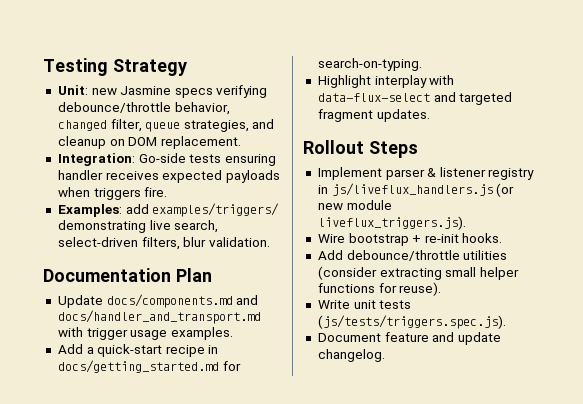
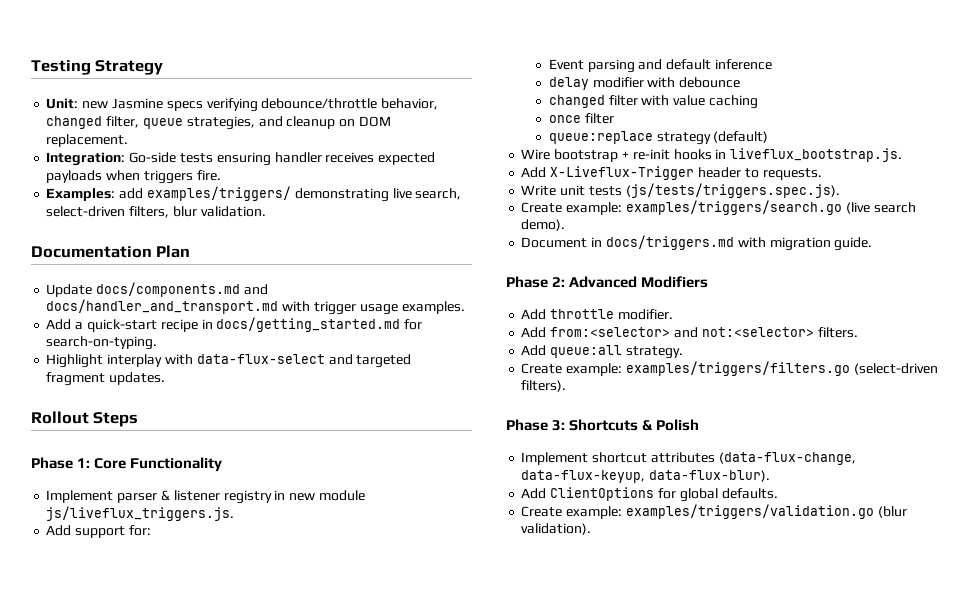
(418, 149) none -> [31,457,223,472] // Phase 1: Core Functionality
[331,183,515,197] [317,200,392,210] [317,216,466,230] [317,233,503,246] [317,250,508,261] [317,266,519,280] [317,282,442,296] [317,300,412,309] [317,315,506,329] [317,332,501,345] [317,349,385,362] js/liveflux_handlers.js (or new module liveflux_triggers.js). // Wire bootstrap + re-init hooks. // Add debounce/throttle utilities (consider extracting small helper functions for reuse). // Write unit tests (js/tests/triggers.spec.js). // Document feature and update changelog. -> [289,490,365,501] [46,506,235,521] [46,525,151,538] [548,59,772,73] [548,77,741,90] [548,95,758,109] [548,113,614,124] [548,131,769,145] [521,148,903,162] [521,166,822,180] [521,183,840,198] [521,200,916,215] [521,219,566,231] [521,235,873,251] [506,276,709,288] [521,309,673,320] [521,327,858,338] [521,345,683,359] [521,361,938,376] [521,380,567,392] [506,419,700,431] [521,452,856,465] [521,470,771,483] [521,487,778,502] [521,504,907,519] [521,523,592,535] new module js/liveflux_triggers.js. // Add support for: // Event parsing and default inference // delay modifier with debounce // changed filter with value caching // once filter // queue:replace strategy (default) // Wire bootstrap + re-init hooks in liveflux_bootstrap.js. // Add X-Liveflux-Trigger header to requests. // Write unit tests (js/tests/triggers.spec.js). // Create example: examples/triggers/search.go (live search demo). // Document in docs/triggers.md with migration guide. // Phase 2: Advanced Modifiers // Add throttle modifier. // Add from:<selector> and not:<selector> filters. // Add queue:all strategy. // Create example: examples/triggers/filters.go (select-driven filters). // Phase 3: Shortcuts & Polish // Implement shortcut attributes (data-flux-change, data-flux-keyup, data-flux-blur). // Add ClientOptions for global defaults. // Create example: examples/triggers/validation.go (blur validation).

